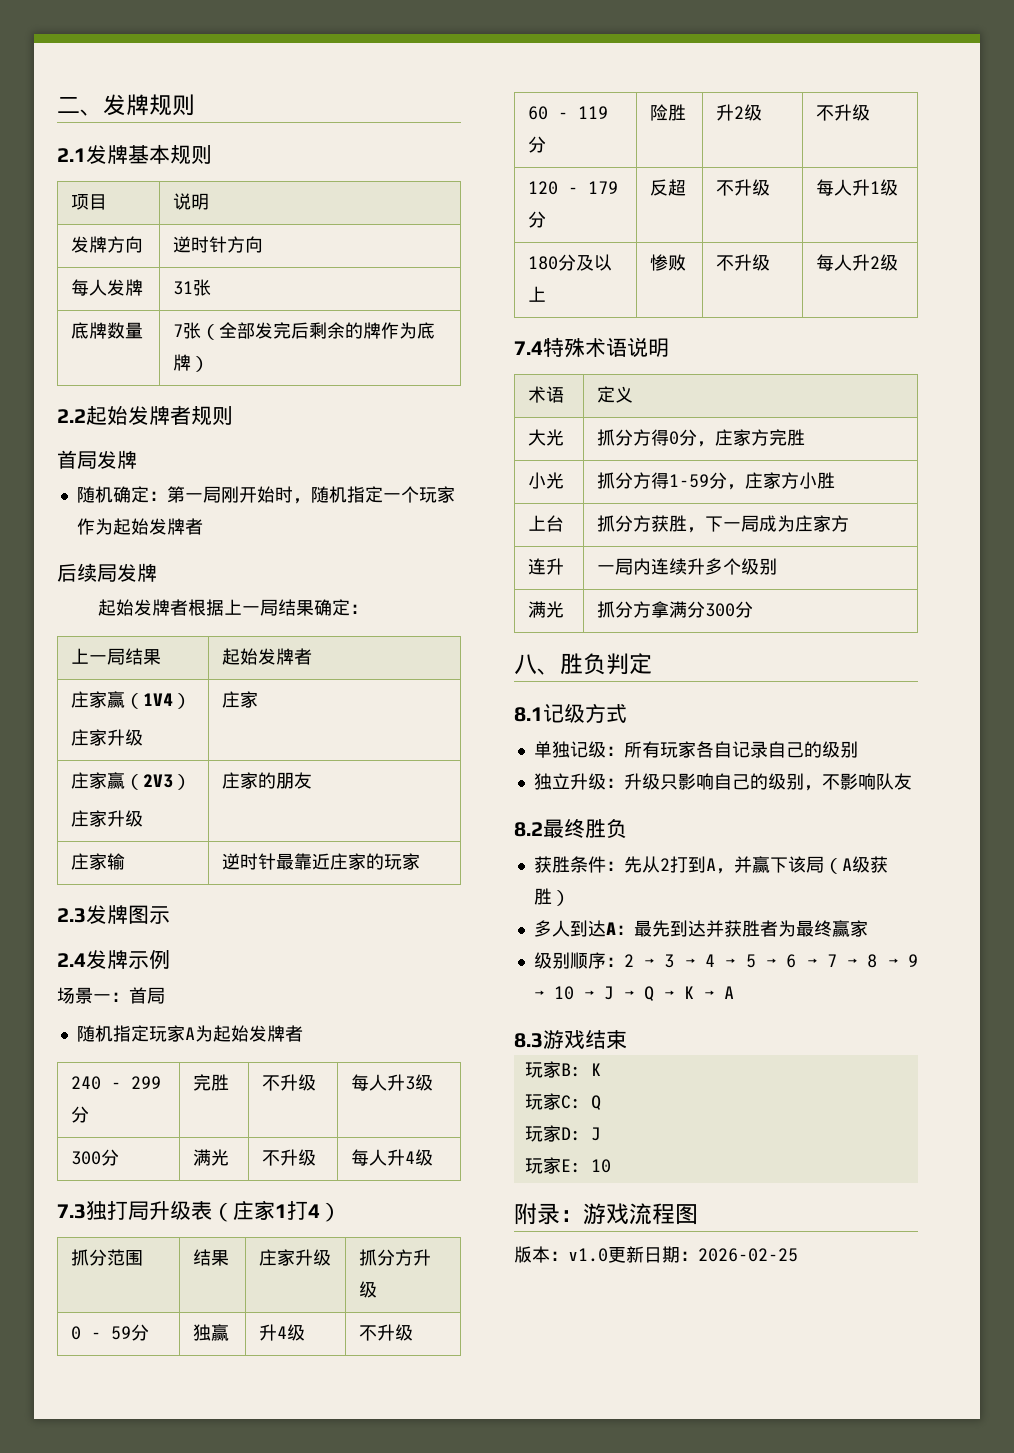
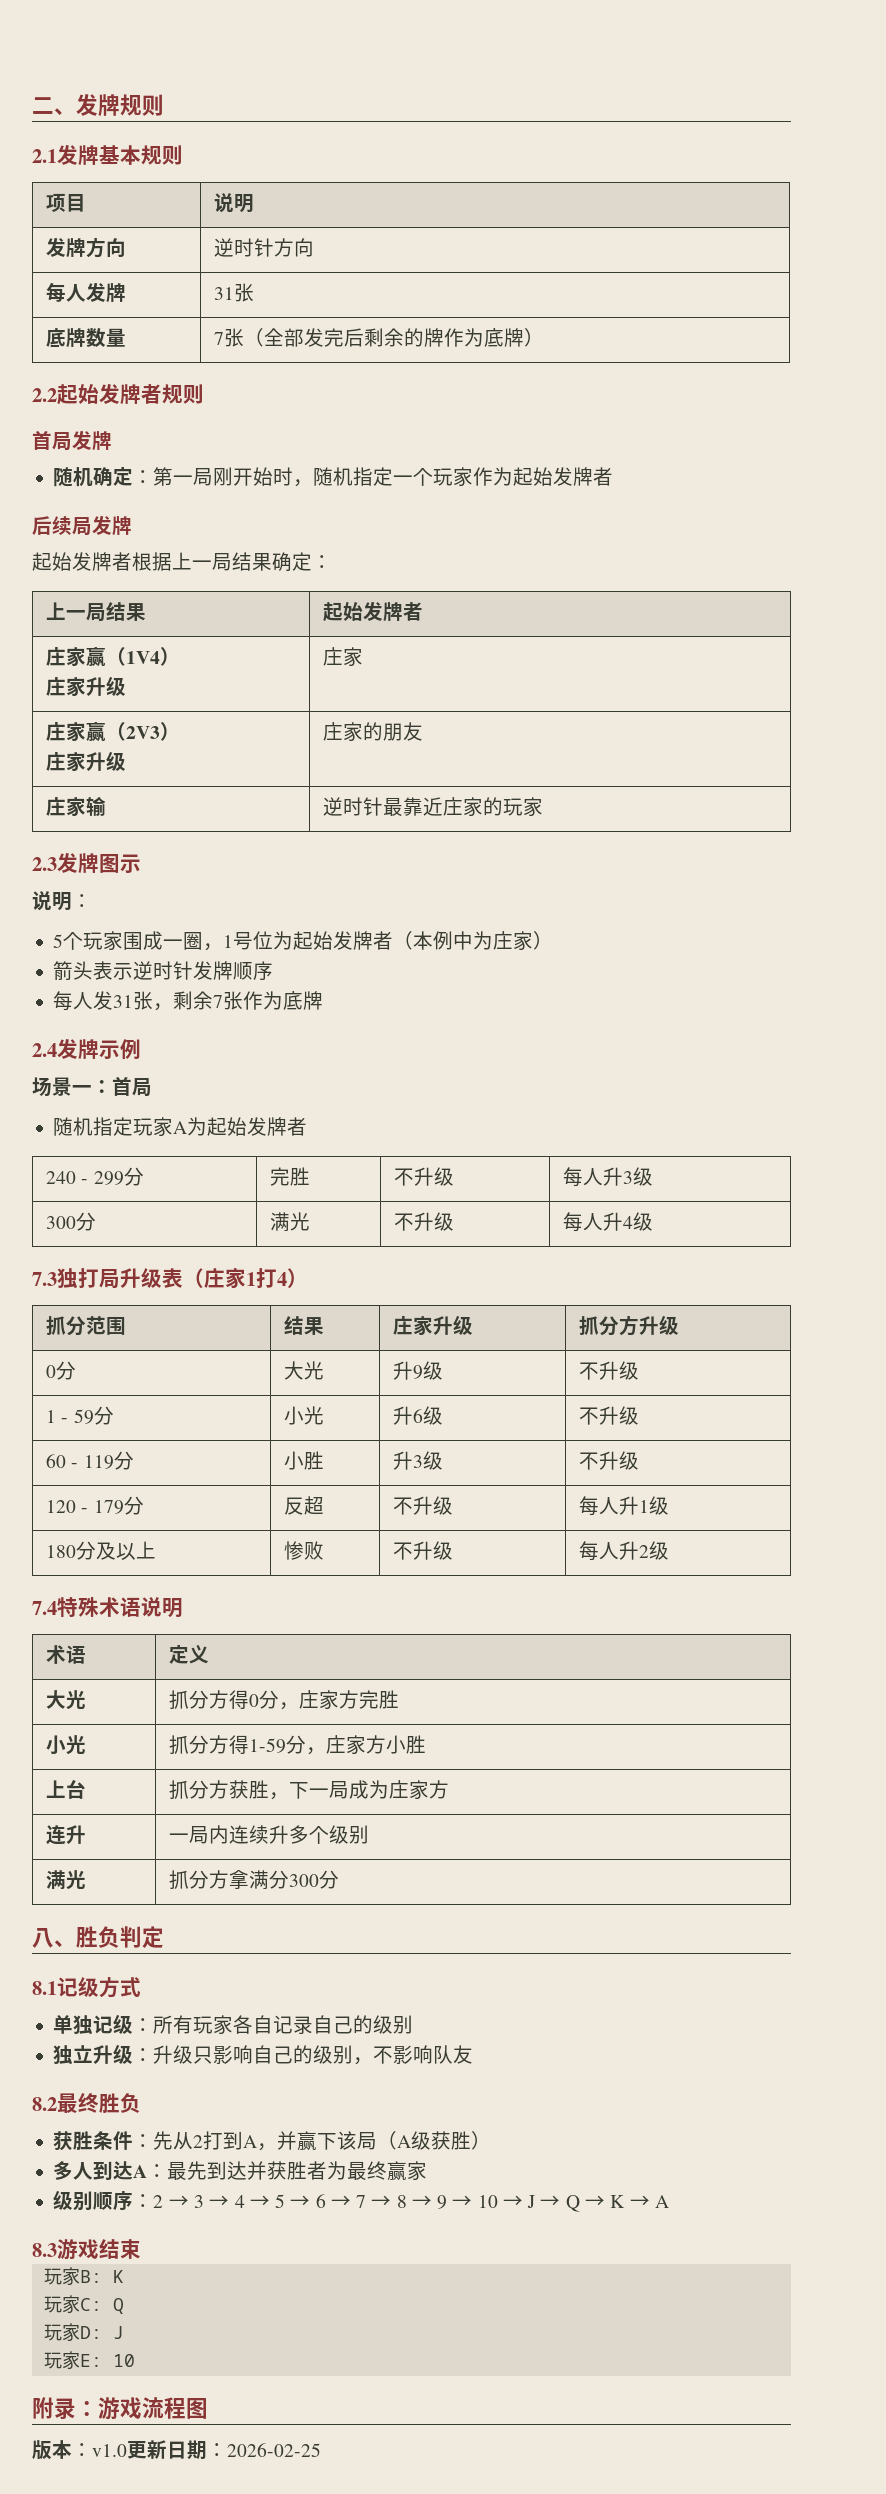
(170, 915) none -> [32,891,92,911] [53,931,554,951] [53,961,274,981] [53,991,324,1011] // 说明： // 5个玩家围成一圈，1号位为起始发牌者（本例中为庄家） // 箭头表示逆时针发牌顺序 // 每人发31张，剩余7张作为底牌
(81, 1333) none -> [56,1361,77,1380] [284,1361,325,1380] [393,1361,444,1380] [579,1361,640,1380] [46,1410,57,1423] 分 | 大光 | 升9级 | 不升级 // 1
[192,1324,229,1341] [258,1324,287,1341] 独赢 | 升4 -> [284,1406,325,1425] [393,1406,424,1425] 小光 | 升6
[649,104,668,121] 险 -> [284,1451,305,1470] 小
[733,106,744,119] 2 -> [413,1455,424,1468] 3

